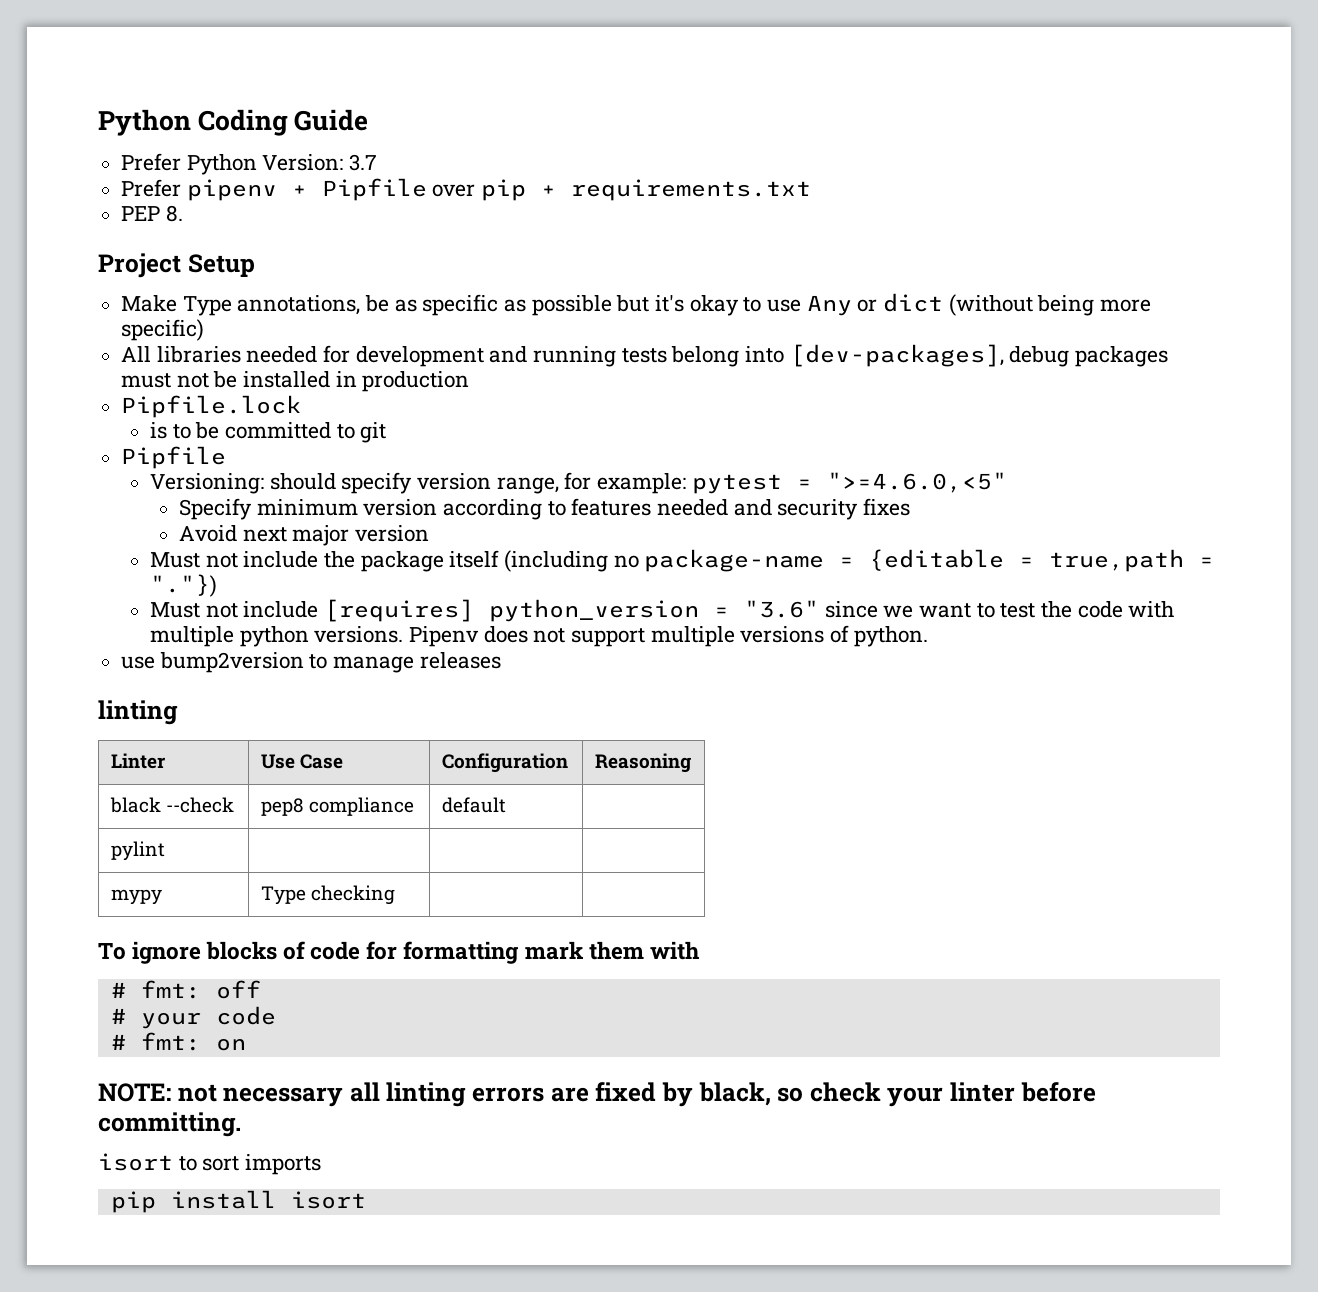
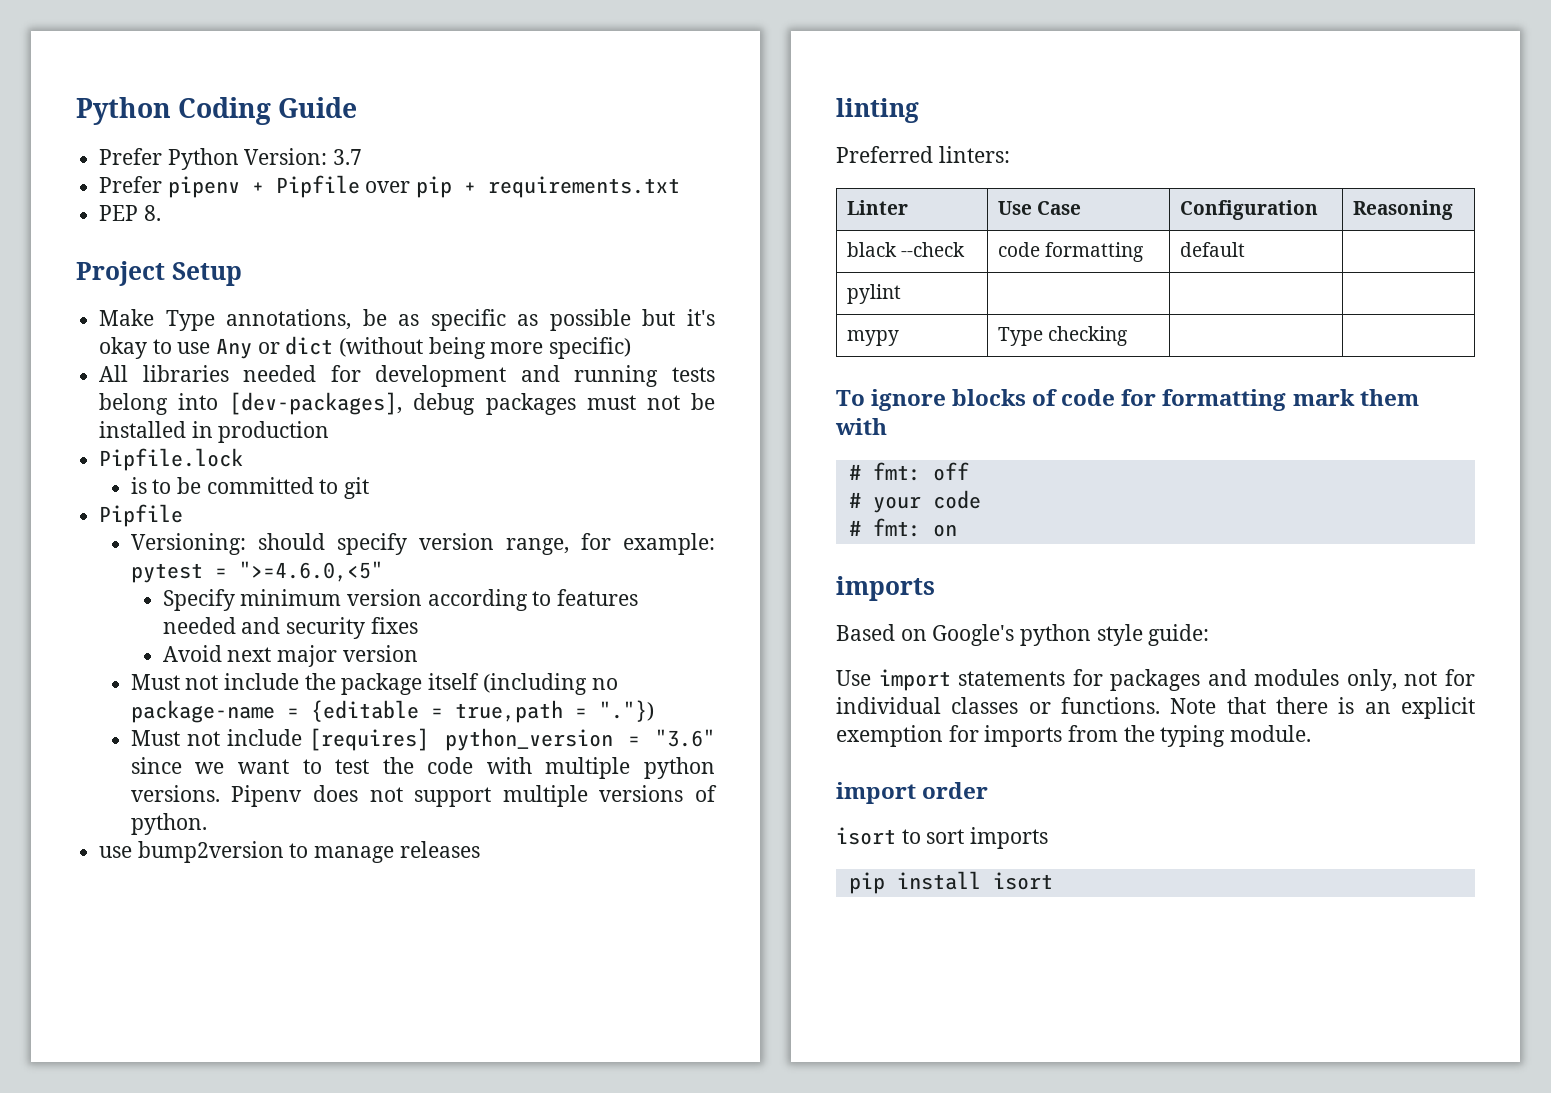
(178, 712) none -> [836,146,1010,163] // Preferred linters:
[260,797,414,816] pep8 compliance -> [997,242,1143,262] code formatting
[98,1082,1096,1107] [98,1112,241,1137] NOTE: not necessary all linting errors are fixed by black, so check your linter before committing. -> [836,576,935,601] [836,624,1210,646] [836,669,1475,691] [836,697,1475,719] [836,725,1312,747] [836,782,989,804] imports // Based on Google's python style guide: // Use import statements for packages and modules only, not for individual classes or functions. Note that there is an explicit exemption for imports from the typing module. // import order

